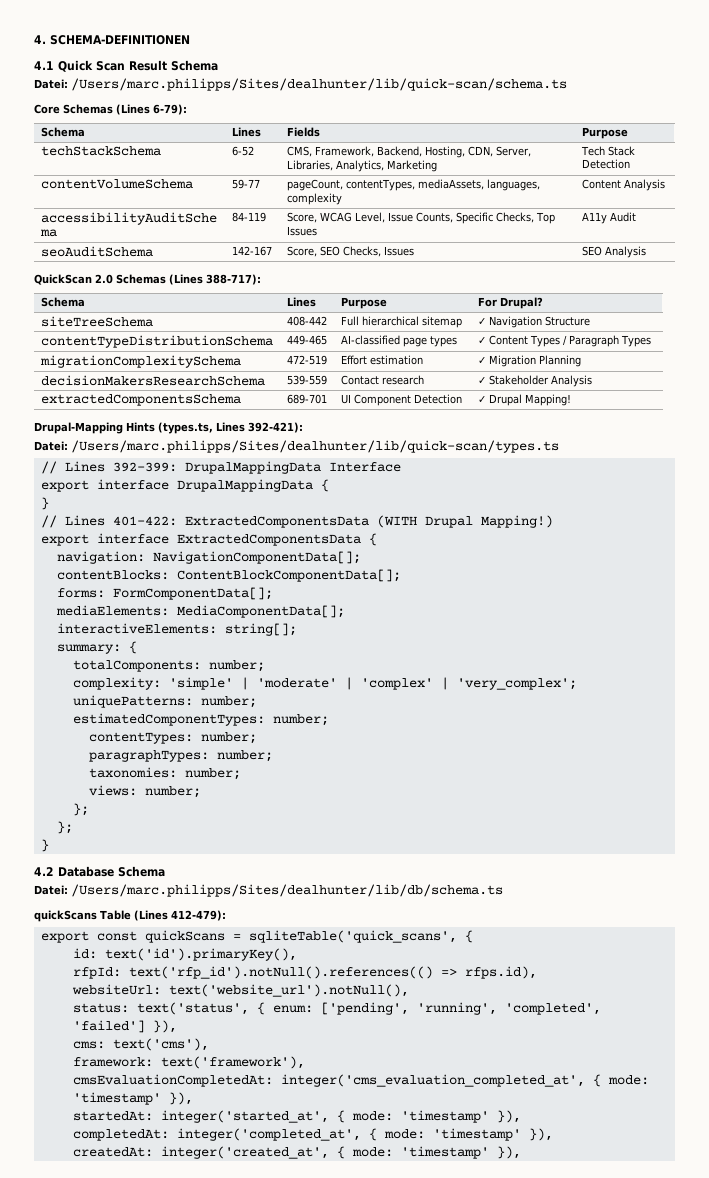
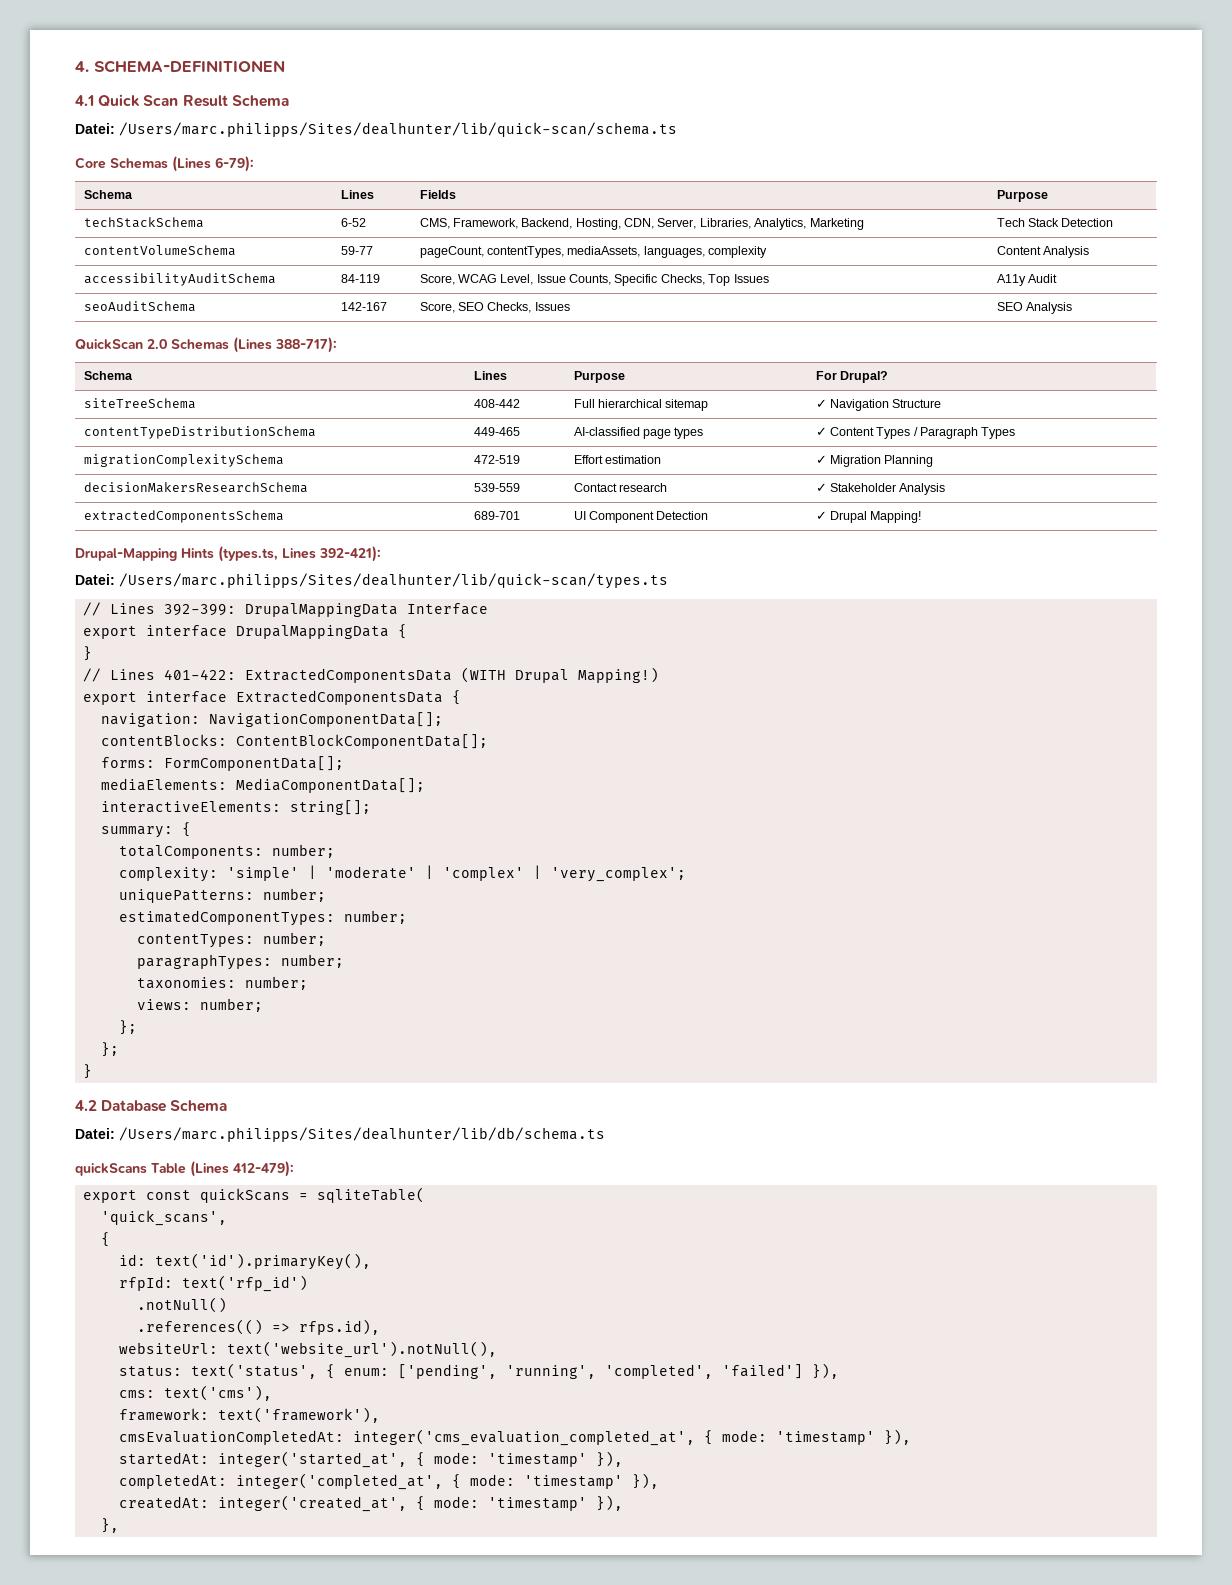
[248,930,457,943] sqliteTable('quick_scans', -> [317,1187,426,1203] [101,1210,228,1226] sqliteTable( // 'quick_scans', //
[128,966,433,979] text('rfp_id').notNull().references(() -> [182,1275,309,1292] [137,1297,228,1313] [137,1319,264,1335] text('rfp_id') // .notNull() // .references(()
(521, 1152) none -> [101,1518,120,1533] // },

